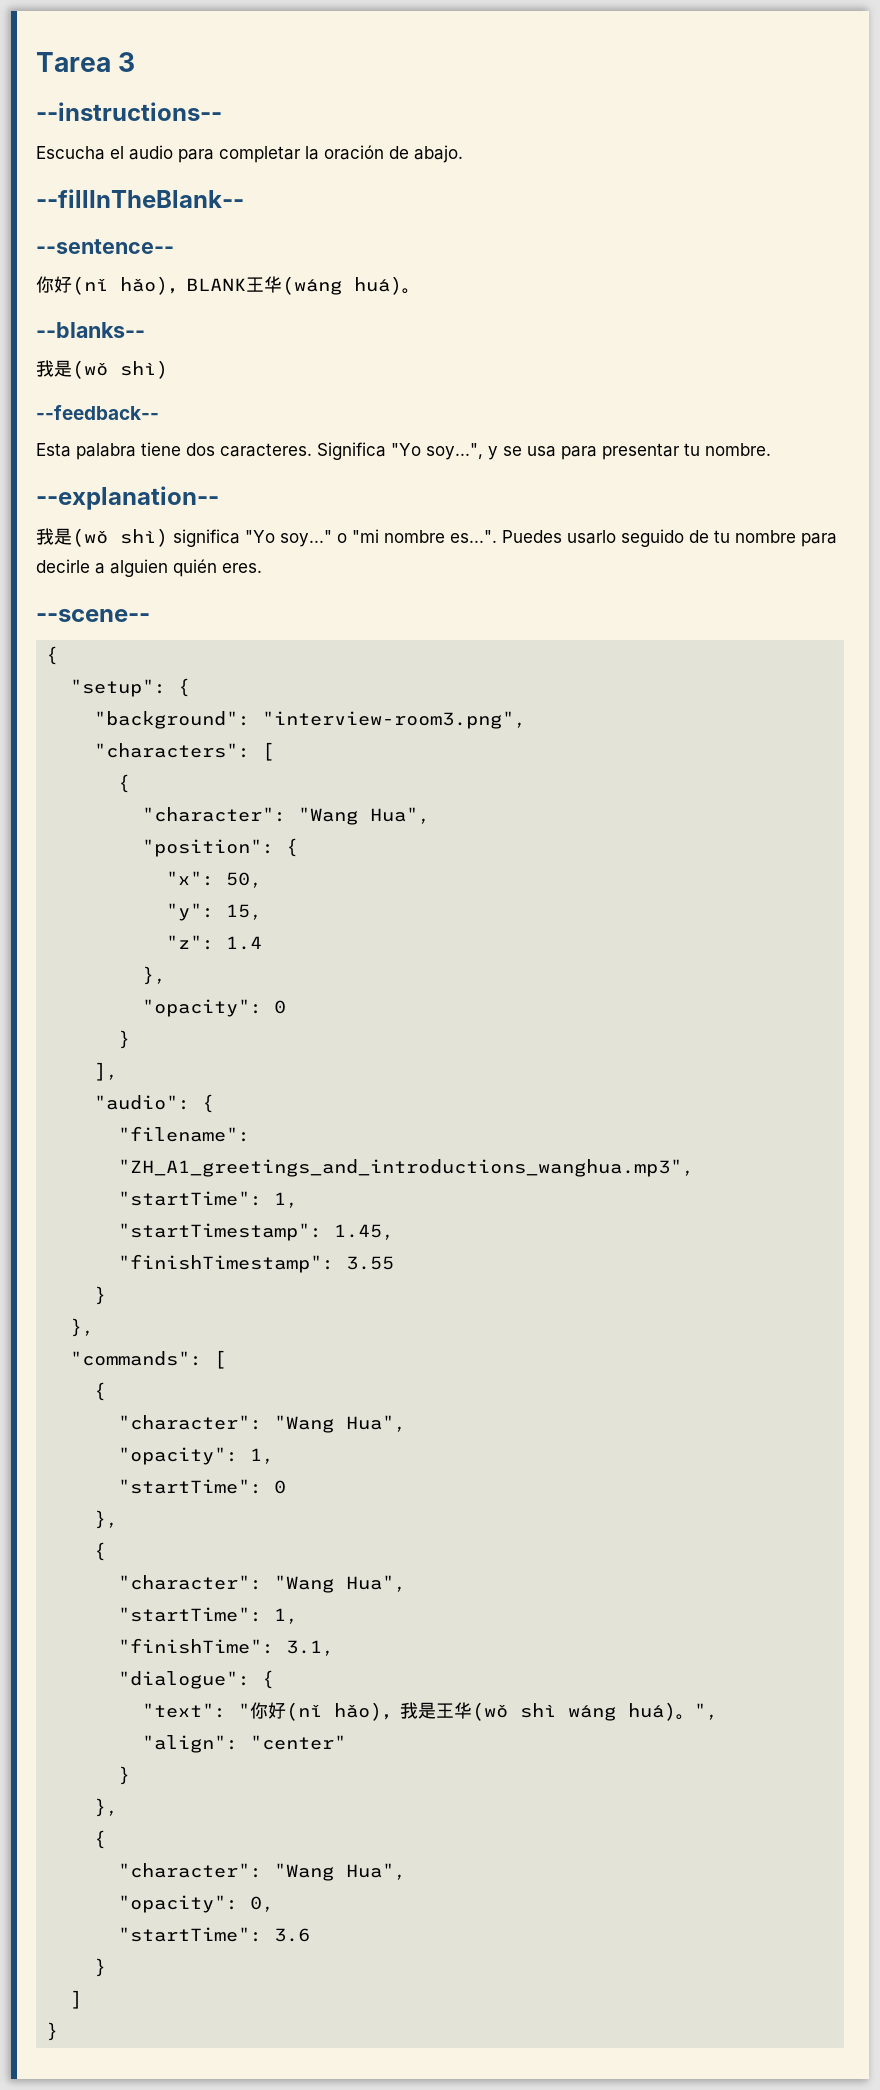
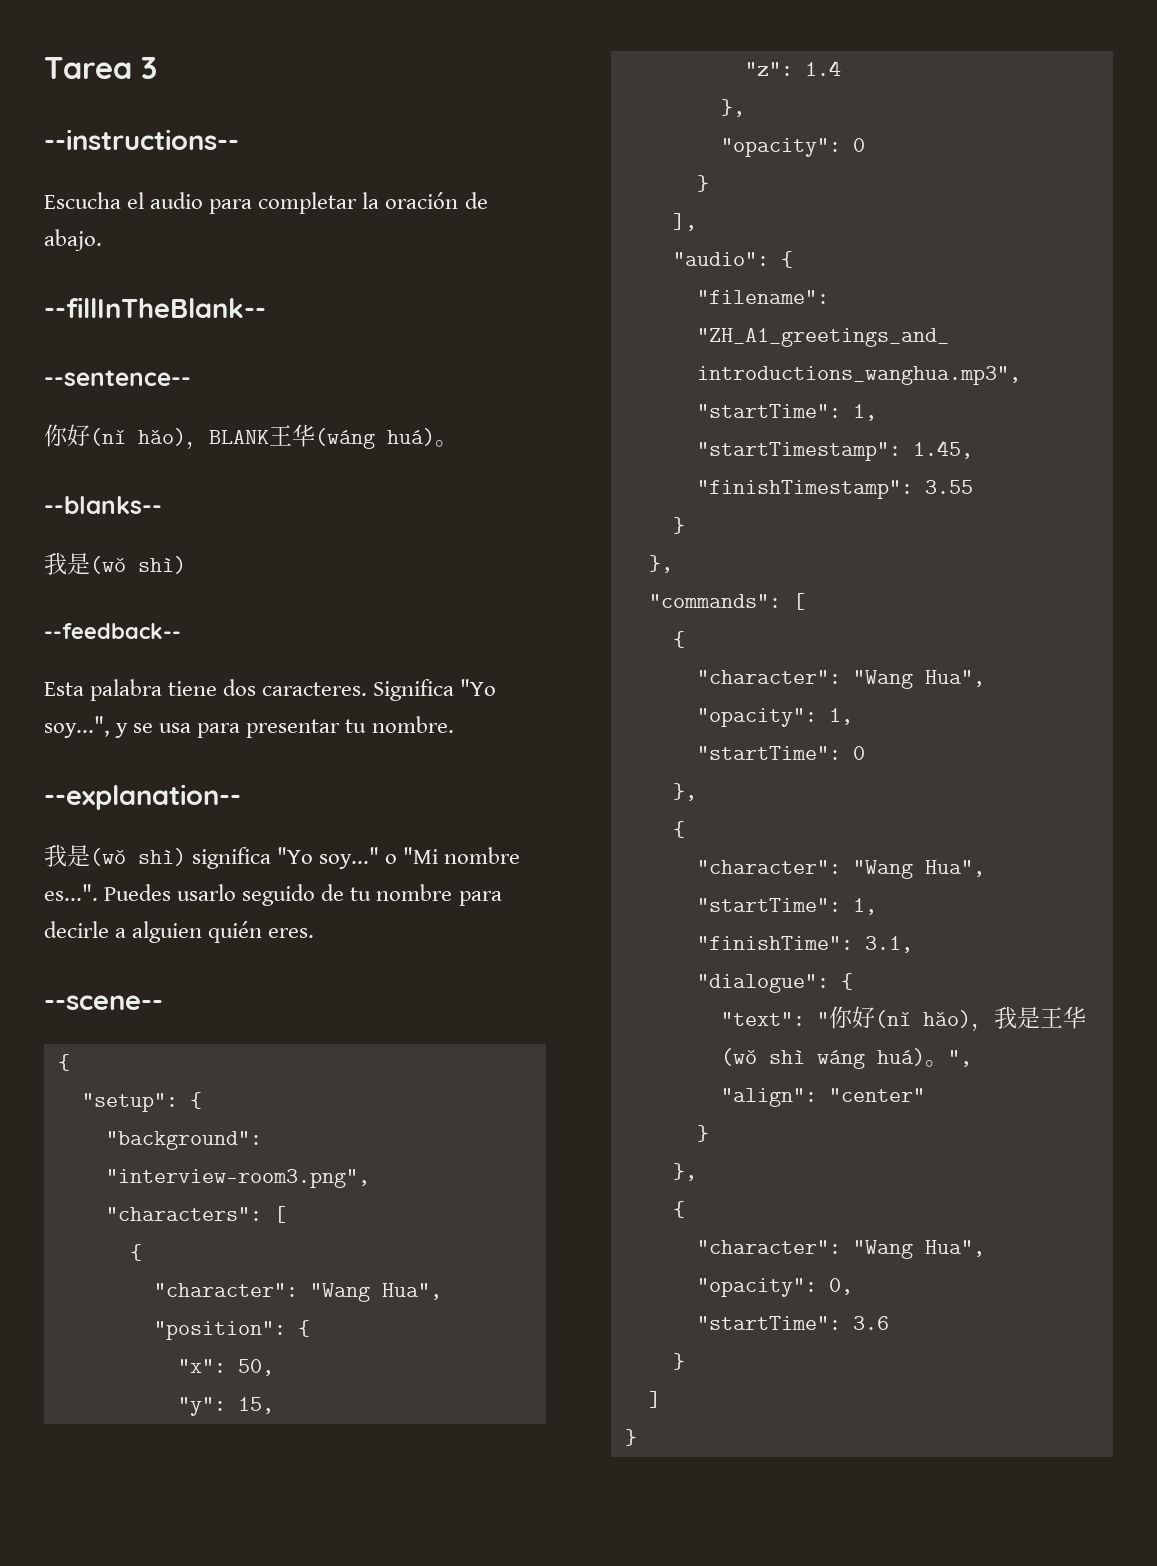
[352,529,379,543] "mi -> [403,847,439,864] "Mi

